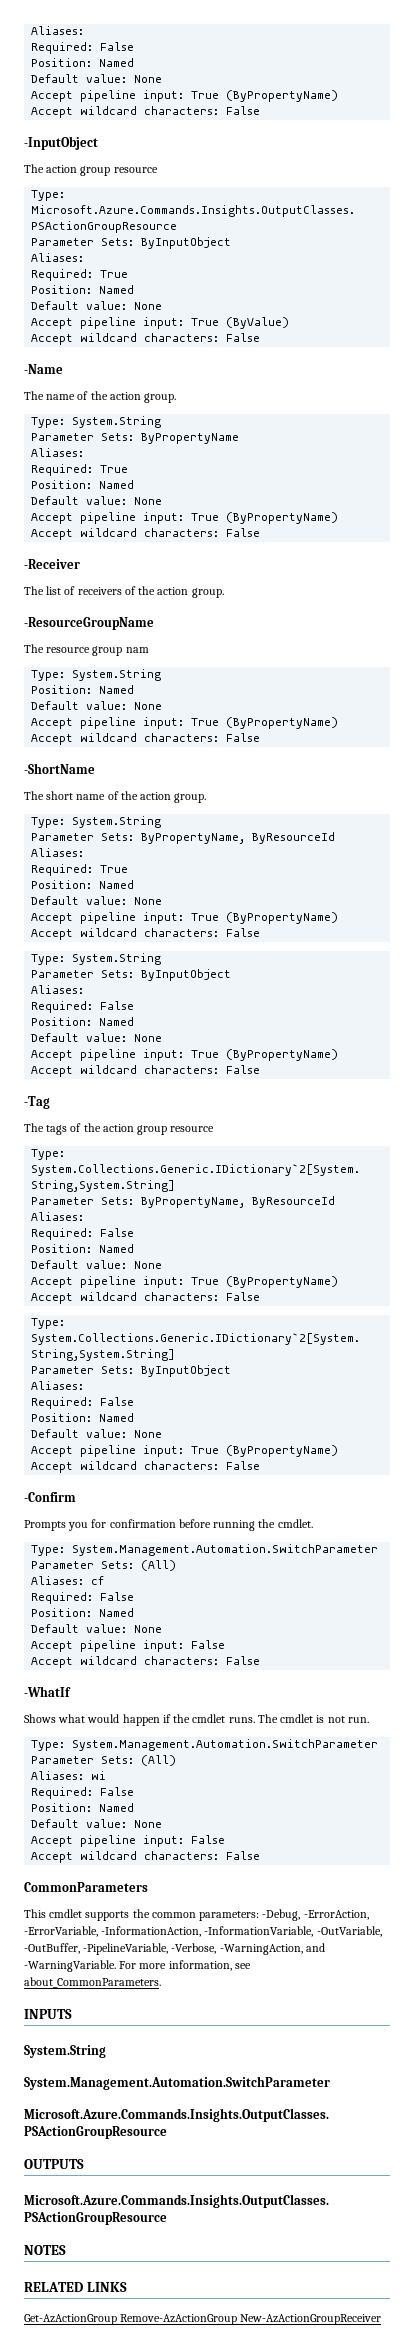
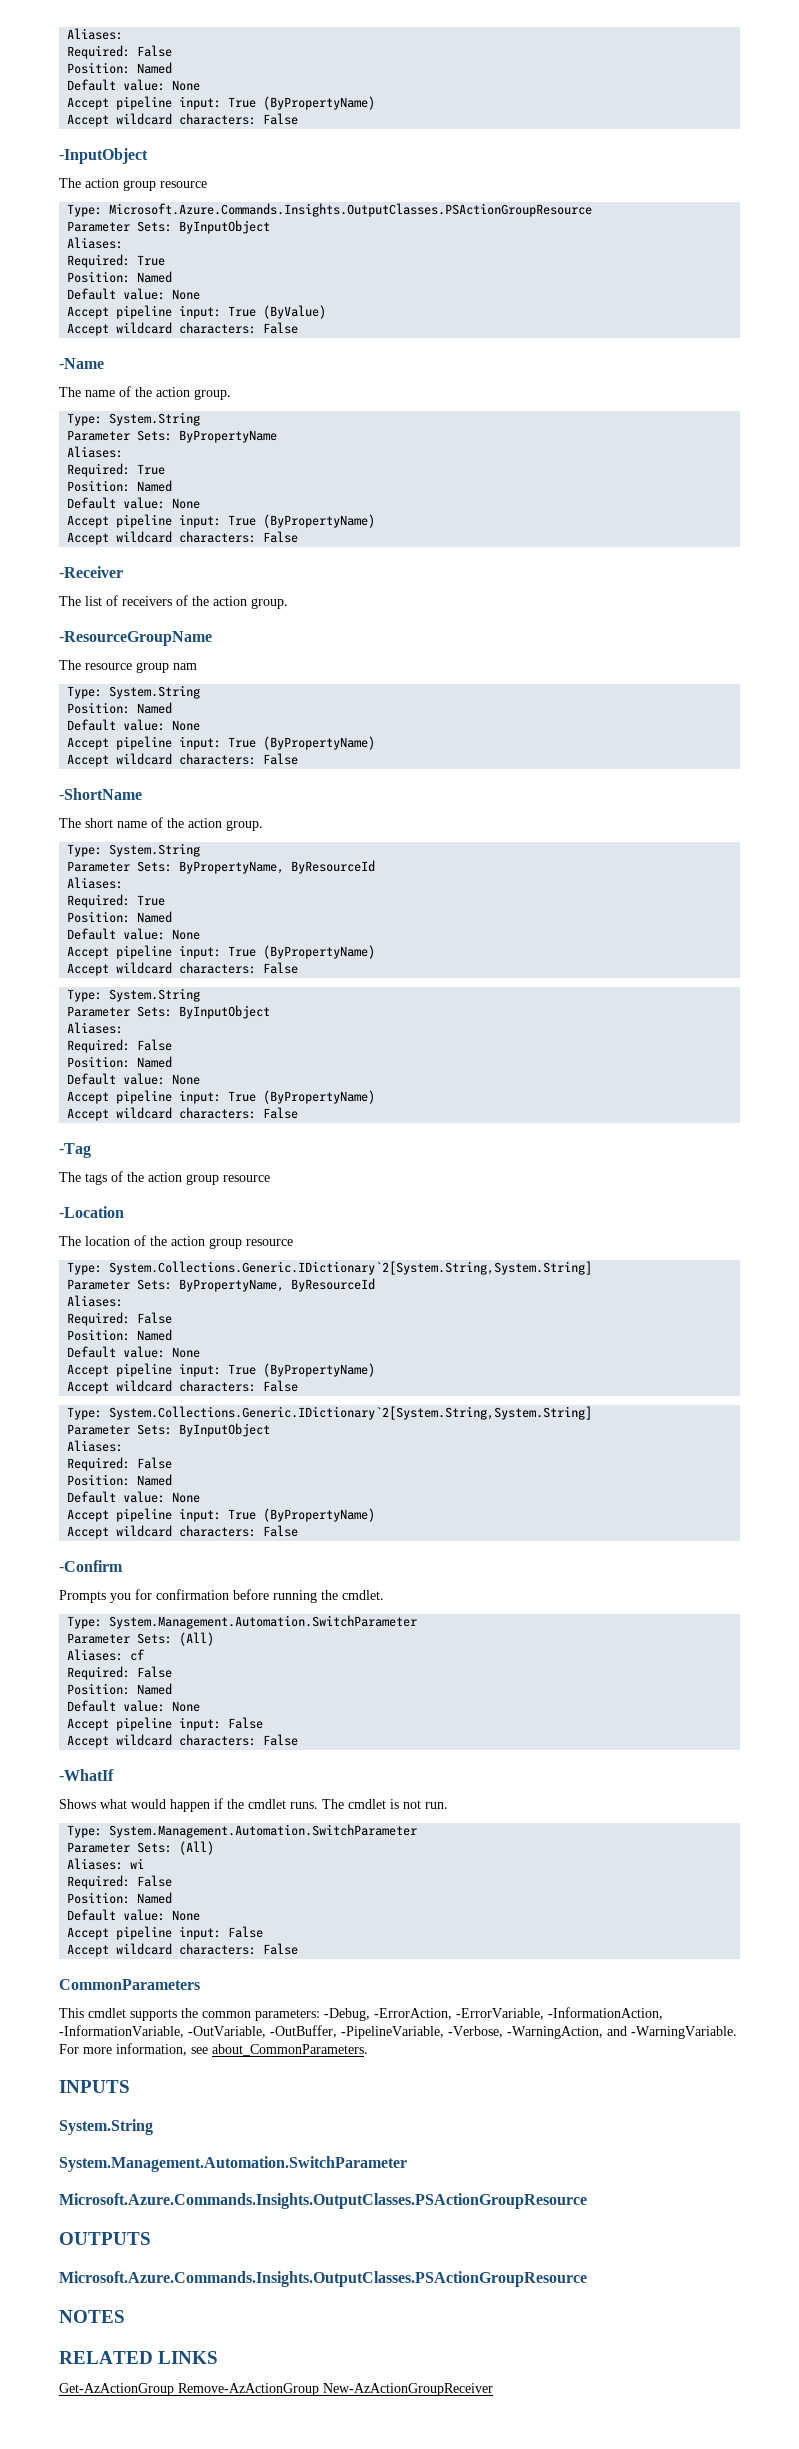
(215, 1129) none -> [59,1206,124,1218] [59,1235,293,1249] // -Location // The location of the action group resource

